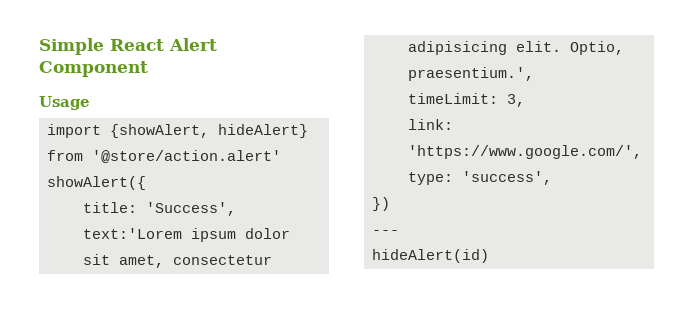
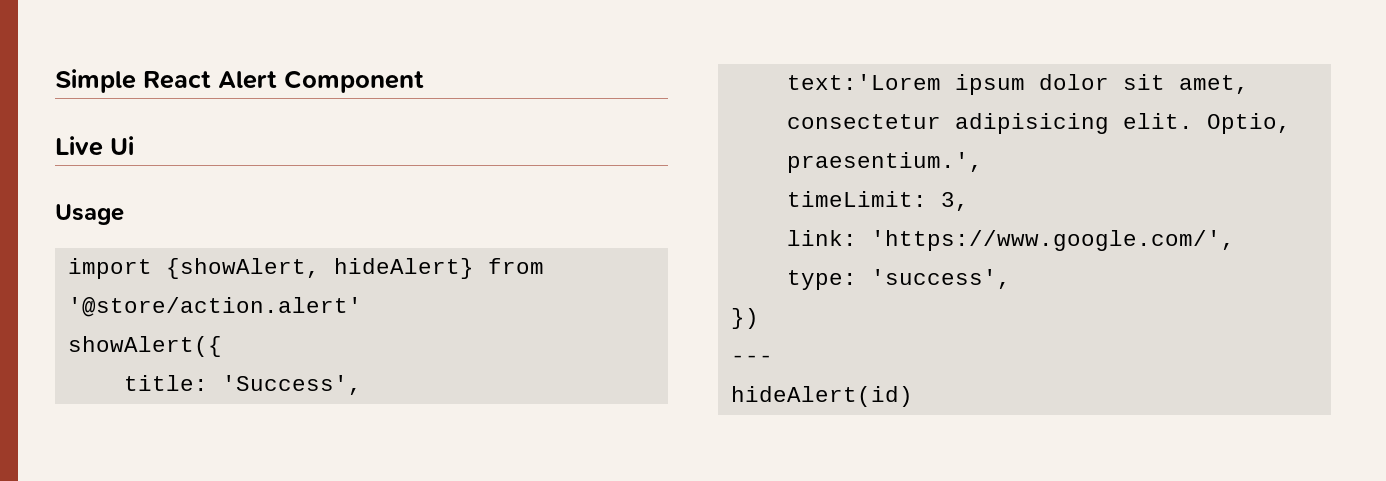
(148, 69) none -> [55,136,134,156] // Live Ui

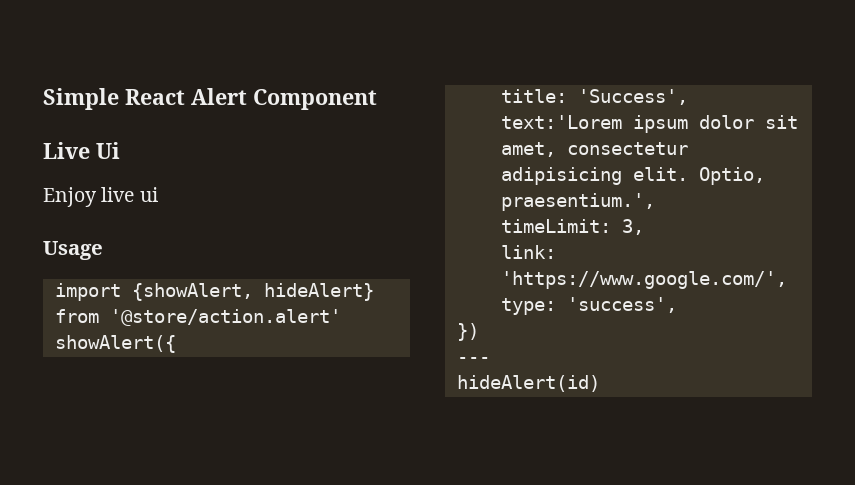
(134, 145) none -> [43,187,158,207] // Enjoy live ui

